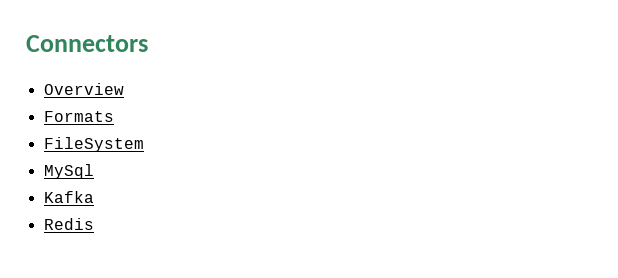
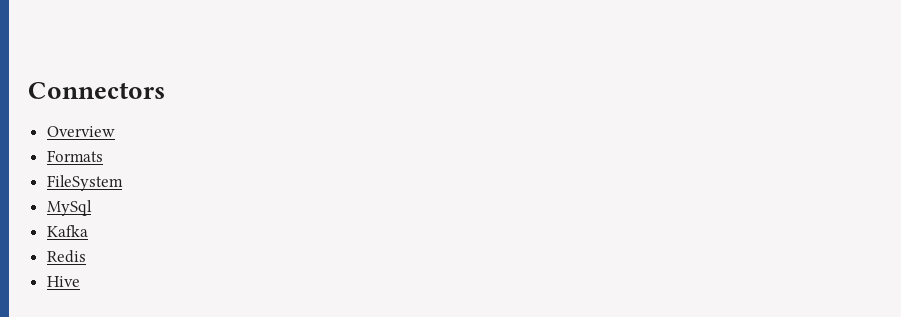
(94, 224) none -> [46,276,80,287] // Hive

